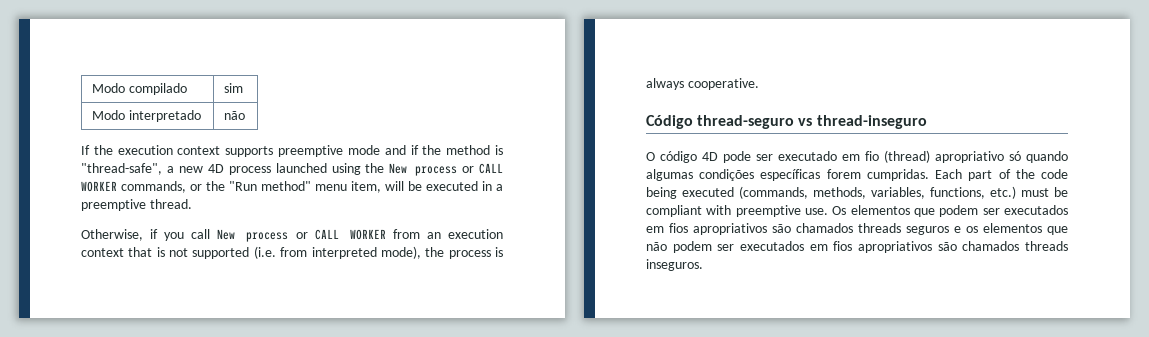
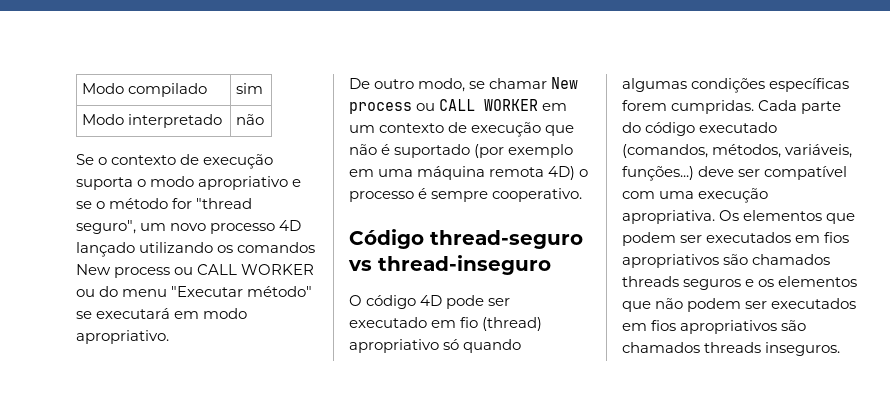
[81,145,503,157] [81,163,503,176] [81,181,503,193] [81,199,192,211] [81,229,504,242] [81,246,504,259] [646,78,759,90] If the execution context supports preemptive mode and if the method is "thread-safe", a new 4D process launched using the New process or CALL WORKER commands, or the "Run method" menu item, will be executed in a preemptive thread. // Otherwise, if you call New process or CALL WORKER from an execution context that is not supported (i.e. from interpreted mode), the process is always cooperative. -> [76,154,274,169] [76,176,302,190] [76,198,253,209] [76,220,302,234] [76,242,316,257] [76,264,315,278] [76,286,313,297] [76,308,248,319] [76,330,169,344] [349,77,579,92] [349,99,568,114] [349,122,575,137] [349,144,574,158] [349,166,589,180] [349,188,583,202] Se o contexto de execução suporta o modo apropriativo e se o método for "thread seguro", um novo processo 4D lançado utilizando os comandos New process ou CALL WORKER ou do menu "Executar método" se executará em modo apropriativo. // De outro modo, se chamar New process ou CALL WORKER em um contexto de execução que não é suportado (por exemplo em uma máquina remota 4D) o processo é sempre cooperativo.
[935,169,1068,181] [646,186,1068,199] [646,205,828,217] Each part of the code being executed (commands, methods, variables, functions, etc.) must be compliant with preemptive use. -> [758,100,842,114] [622,122,778,136] [622,144,853,158] [622,166,848,181] [622,188,769,203] [622,210,715,224] Cada parte do código executado (comandos, métodos, variáveis, funções...) deve ser compatível com uma execução apropriativa.

